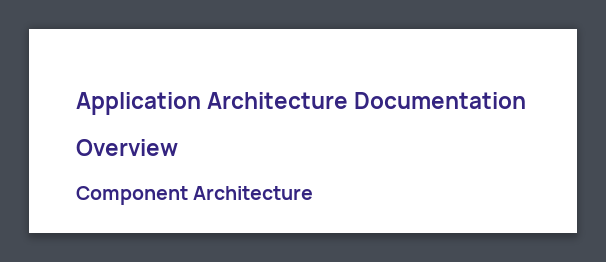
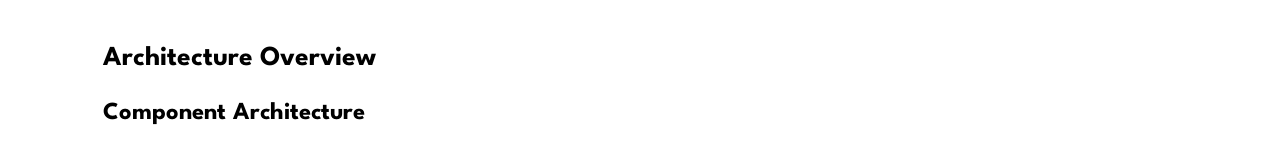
[76,92,527,115] Application Architecture Documentation // -> [102,46,253,66] Architecture

